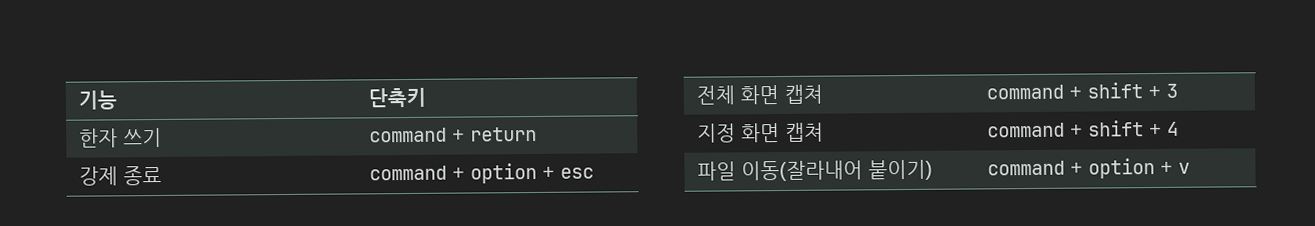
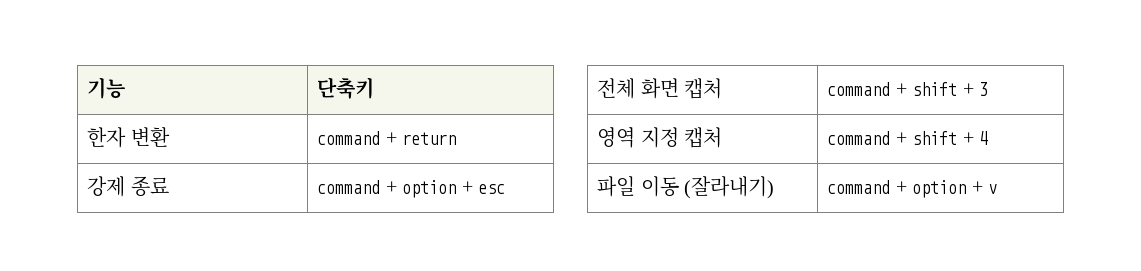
[123,127,163,148] 쓰기 -> [130,127,170,147] 변환
[784,84,824,104] 캡쳐 -> [684,78,723,99] 캡처
[697,122,825,143] 지정 화면 캡쳐 -> [597,127,723,148] 영역 지정 캡처
[741,159,934,182] 이동(잘라내어 붙이기) -> [640,176,775,199] 이동 (잘라내기)

